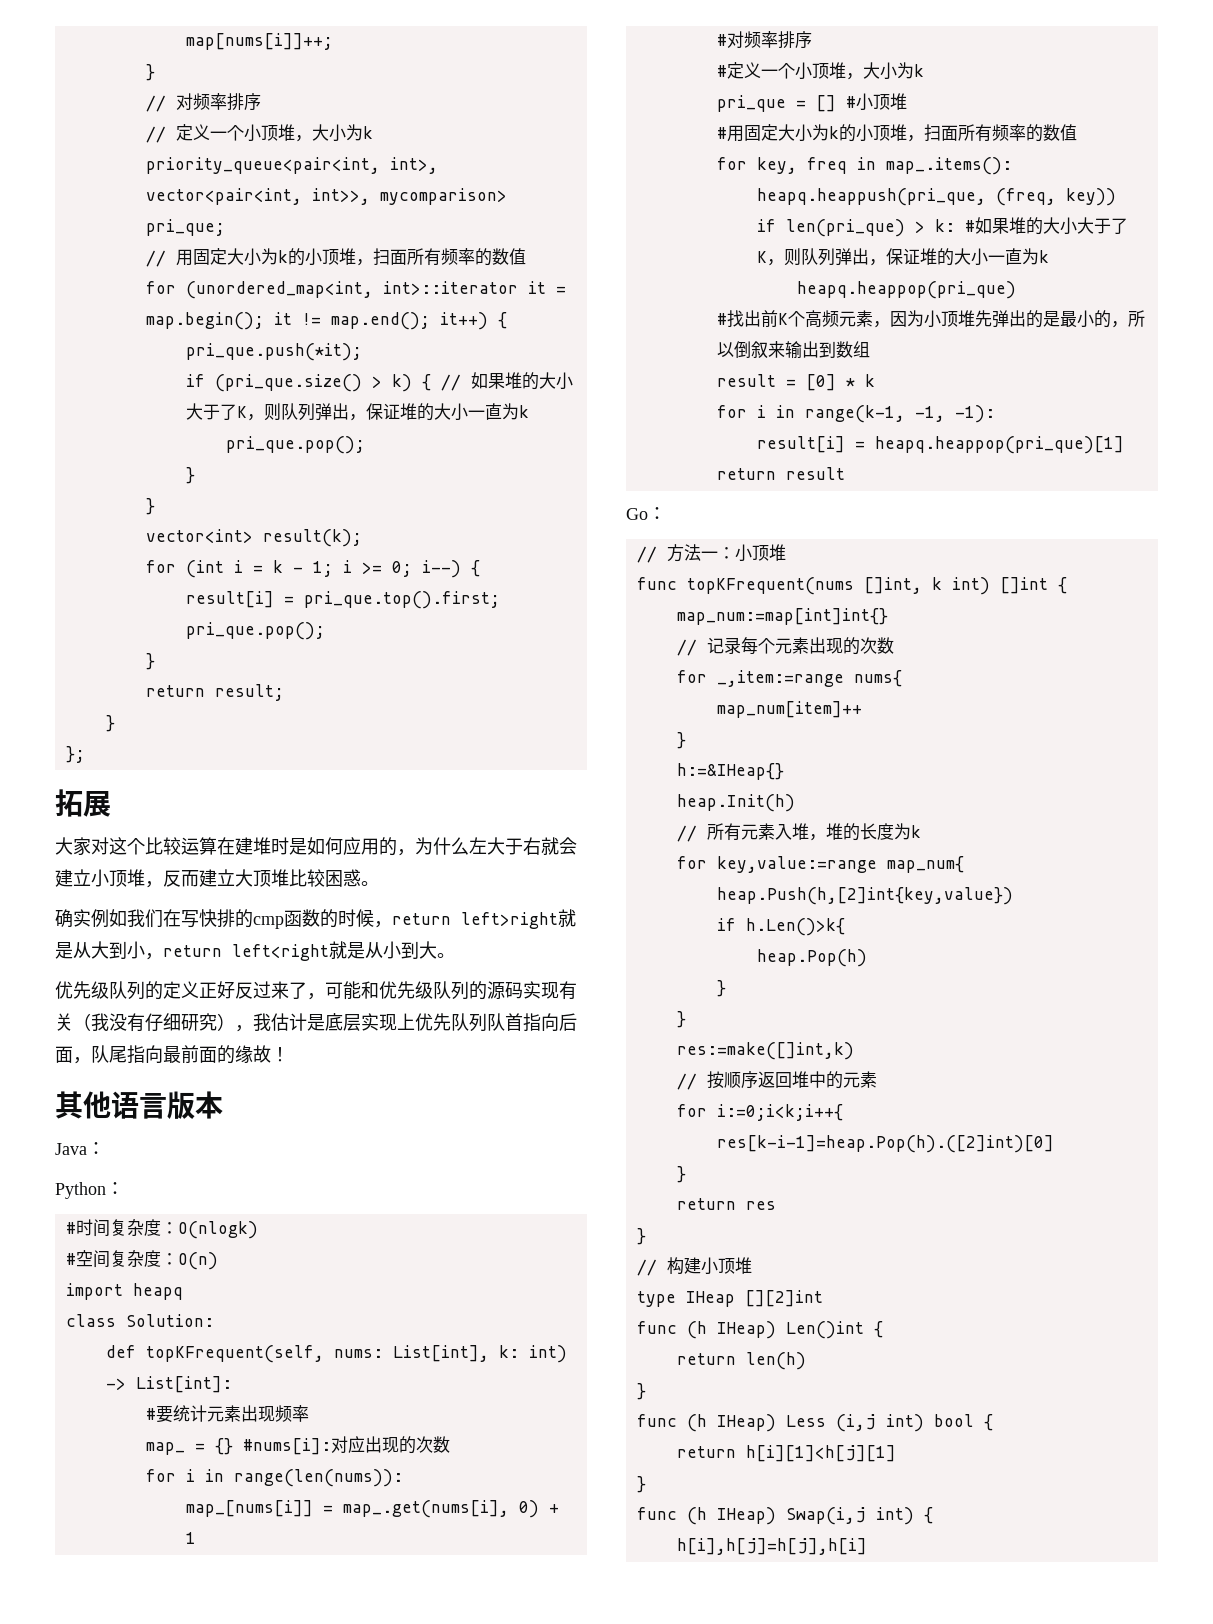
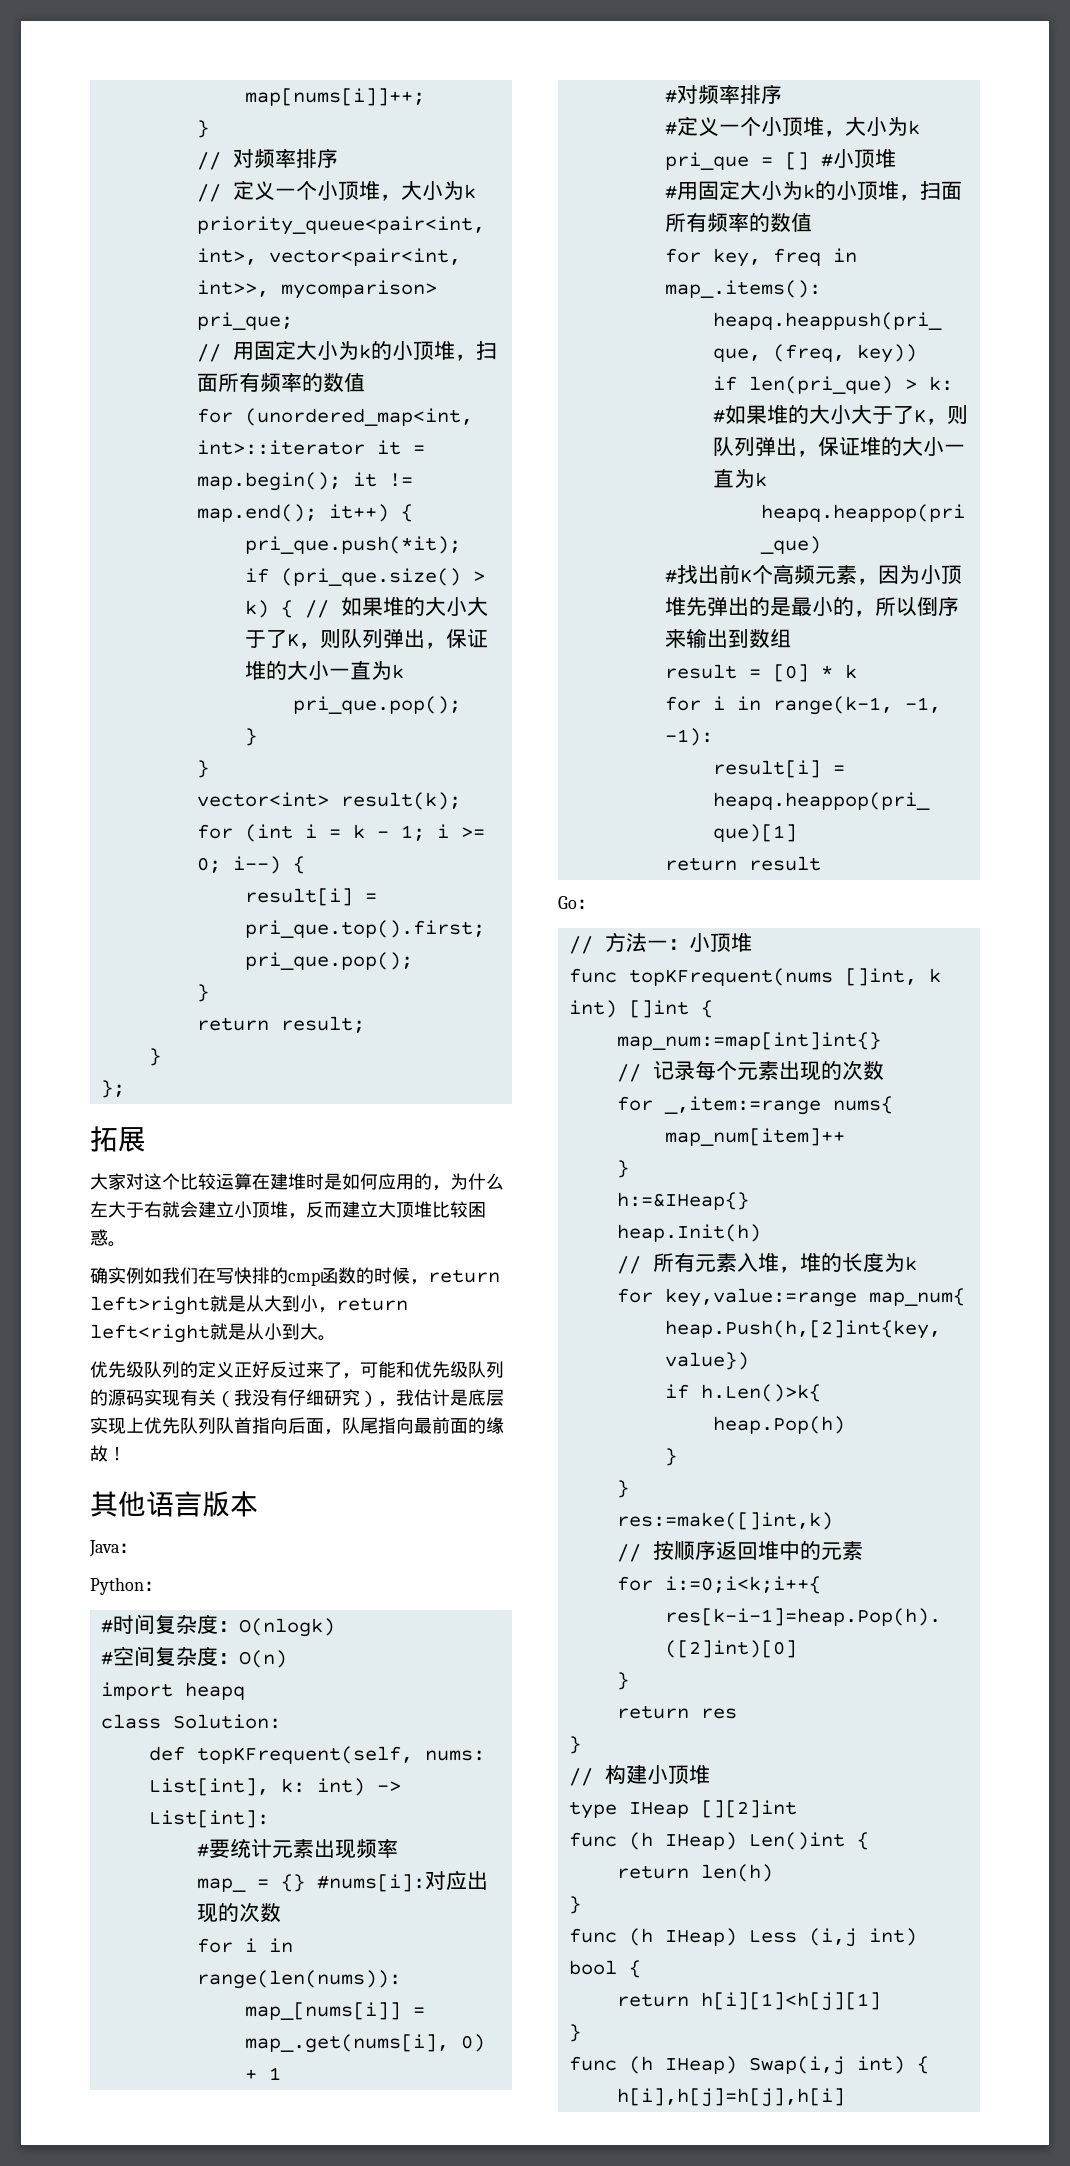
[750,341,768,359] 叙 -> [937,596,959,616] 序

